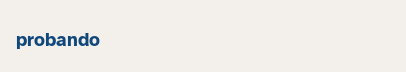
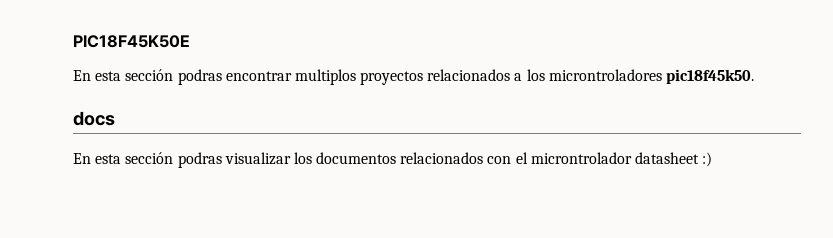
[16,33,100,49] probando -> [73,35,190,48] [73,69,755,85] [73,111,115,126] [73,152,713,168] PIC18F45K50E // En esta sección podras encontrar multiplos proyectos relacionados a los microntroladores pic18f45k50. // docs // En esta sección podras visualizar los documentos relacionados con el microntrolador datasheet :)

